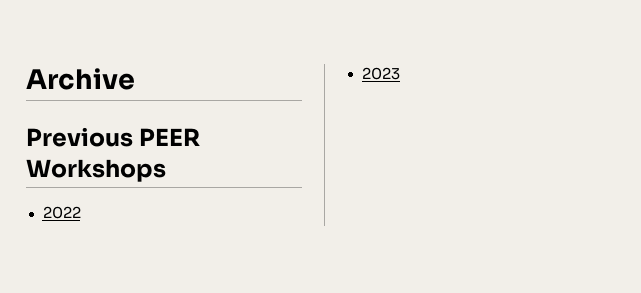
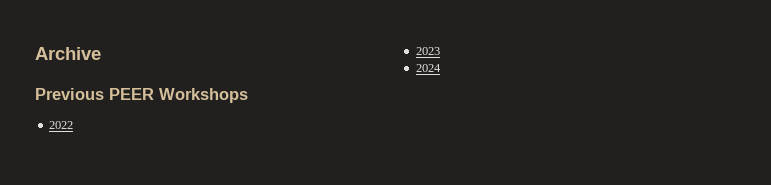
(400, 73) none -> [415,64,441,72] // 2024

